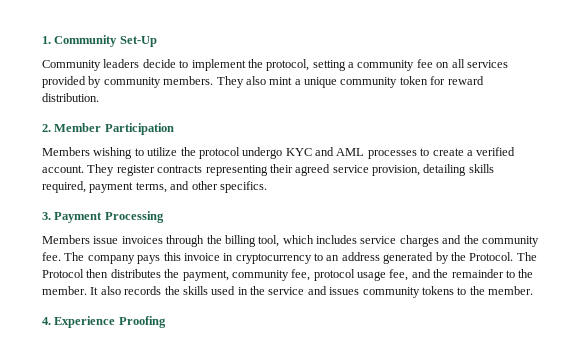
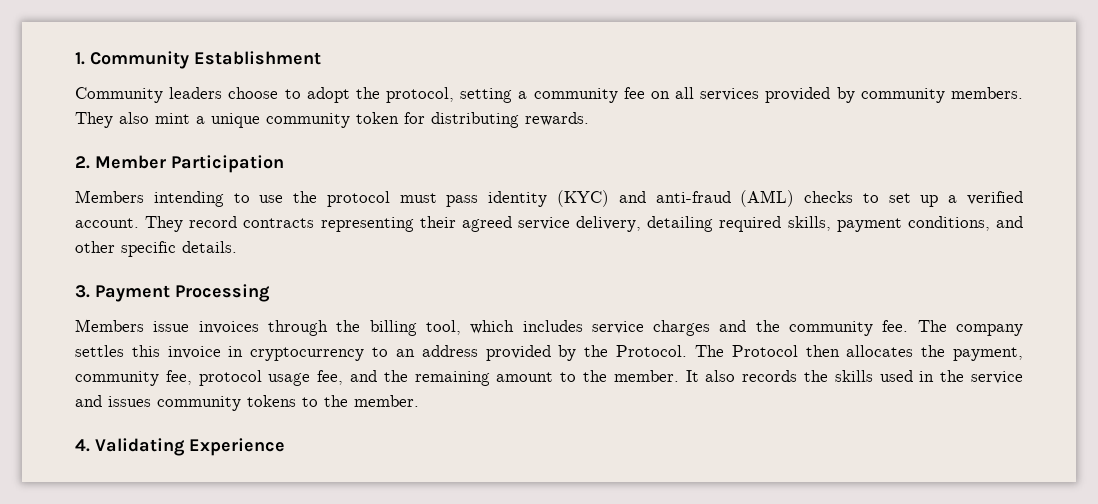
[119,36,157,47] Set-Up -> [194,51,321,65] Establishment
[142,59,246,71] decide to implement -> [228,87,350,103] choose to adopt
[447,76,484,85] [42,93,99,102] reward distribution. -> [431,112,589,128] distributing rewards.
[93,147,464,159] wishing to utilize the protocol undergo KYC and AML processes to create -> [153,190,939,207] intending to use the protocol must pass identity (KYC) and anti-fraud (AML) checks to set up
[116,165,155,176] register -> [189,216,238,228] record
[372,164,494,176] [42,181,267,193] provision, detailing skills required, payment terms, and other specifics. -> [576,216,1023,232] [75,241,237,257] delivery, detailing required skills, payment conditions, and other specific details.
[137,255,161,264] pays -> [75,345,124,357] settles
[383,252,434,264] generated -> [485,345,551,361] provided
[110,269,161,278] distributes -> [846,345,914,357] allocates
[451,269,504,278] remainder -> [414,371,554,386] remaining amount
[54,316,166,328] Experience Proofing -> [95,438,285,456] Validating Experience

